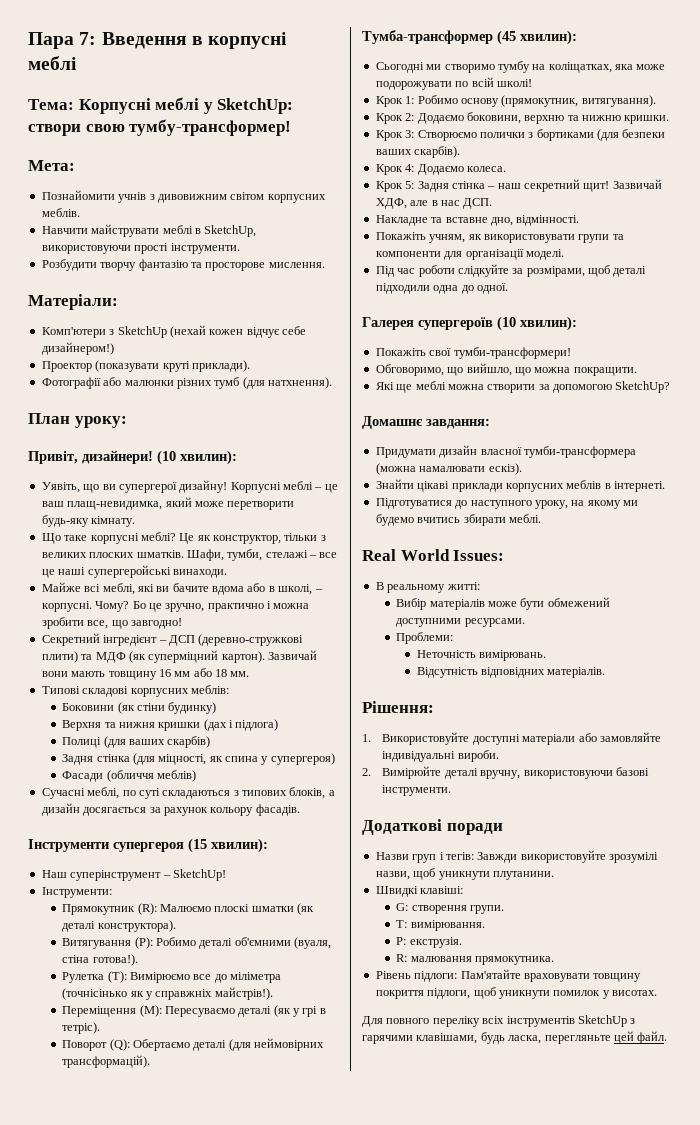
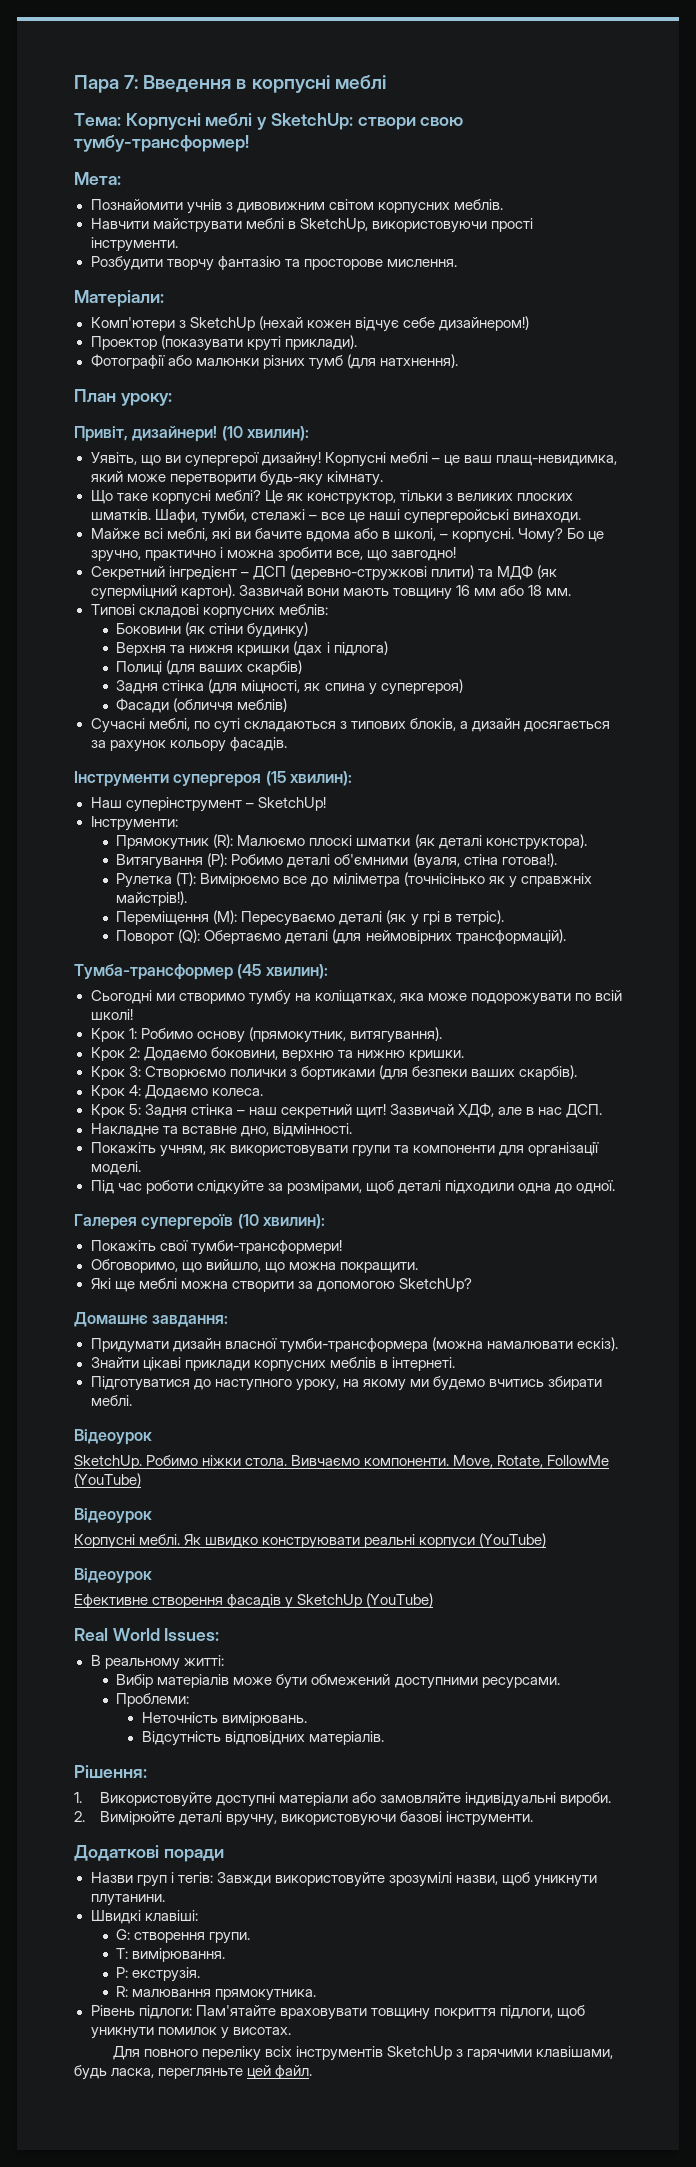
(541, 518) none -> [74,1429,152,1445] [74,1455,610,1469] [74,1473,141,1487] [74,1508,152,1524] [74,1533,547,1549] [74,1568,152,1584] [74,1593,434,1609] // Відеоурок // SketchUp. Робимо ніжки стола. Вивчаємо компоненти. Move, Rotate, FollowMe (YouTube) // Відеоурок // Корпусні меблі. Як швидко конструювати реальні корпуси (YouTube) // Відеоурок // Ефективне створення фасадів у SketchUp (YouTube)

